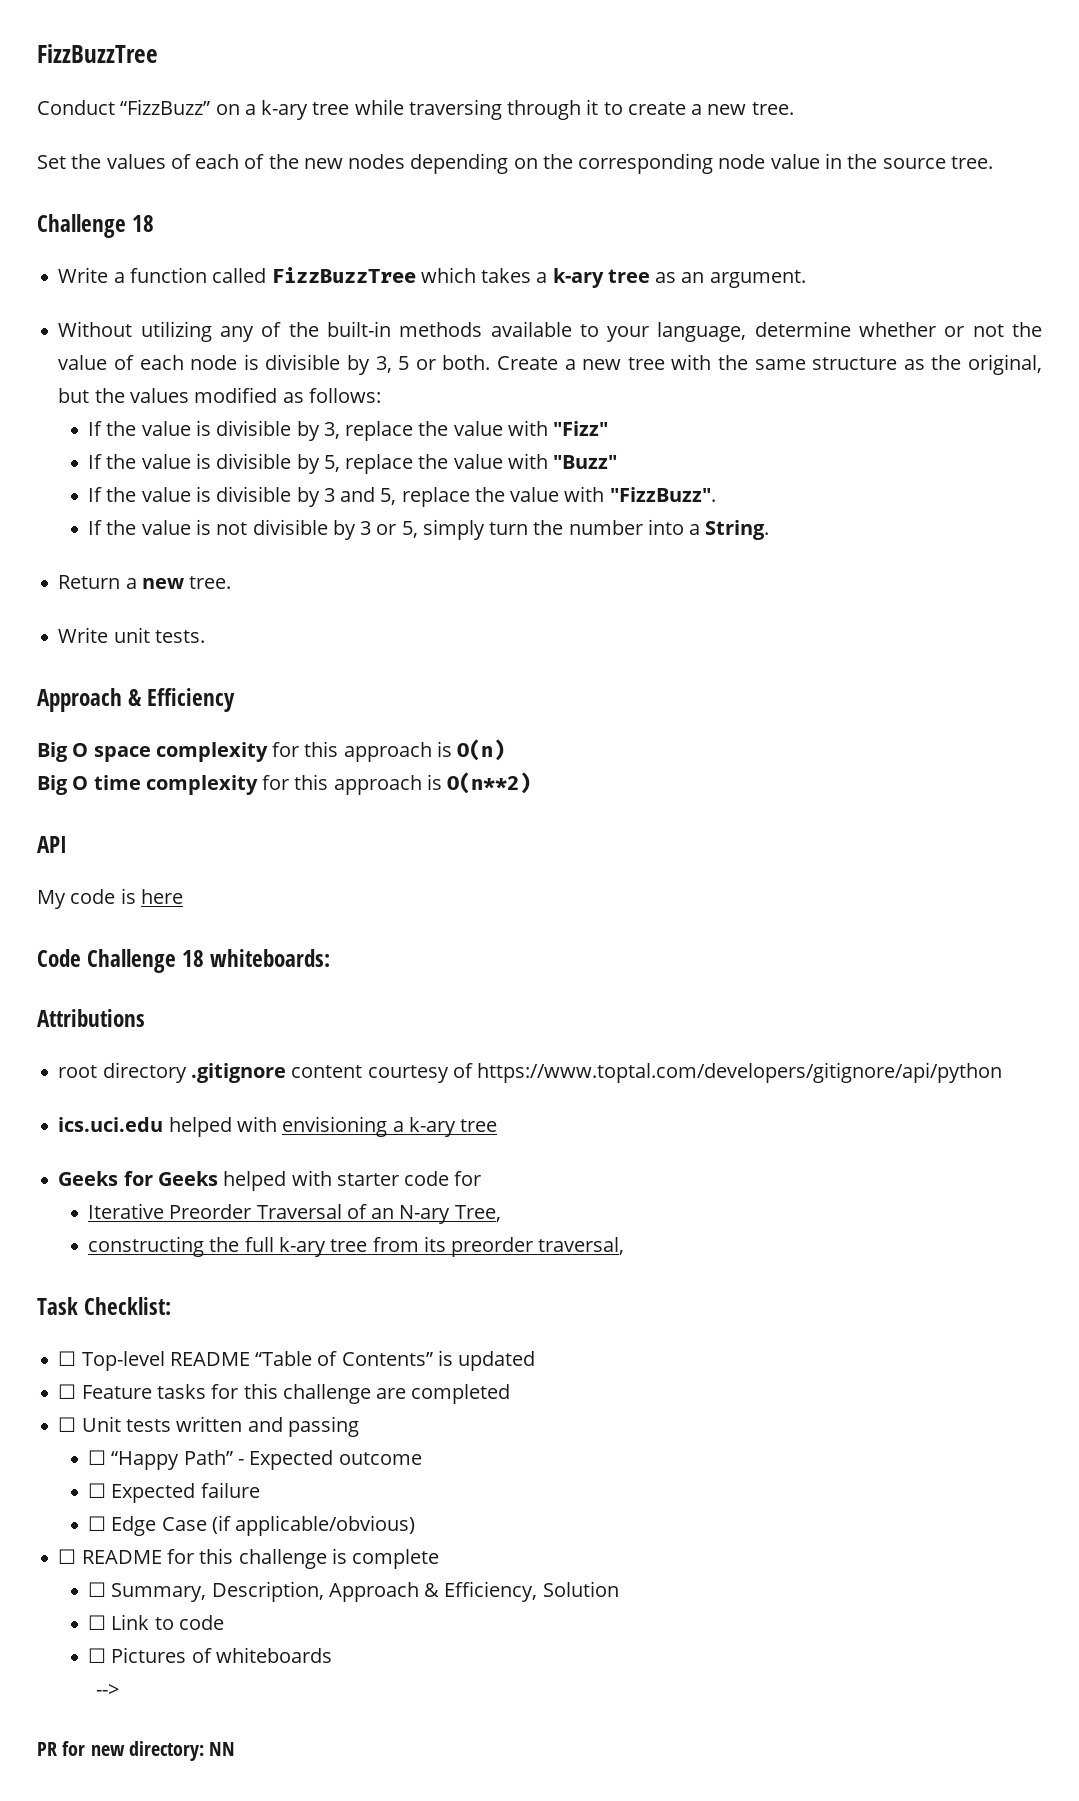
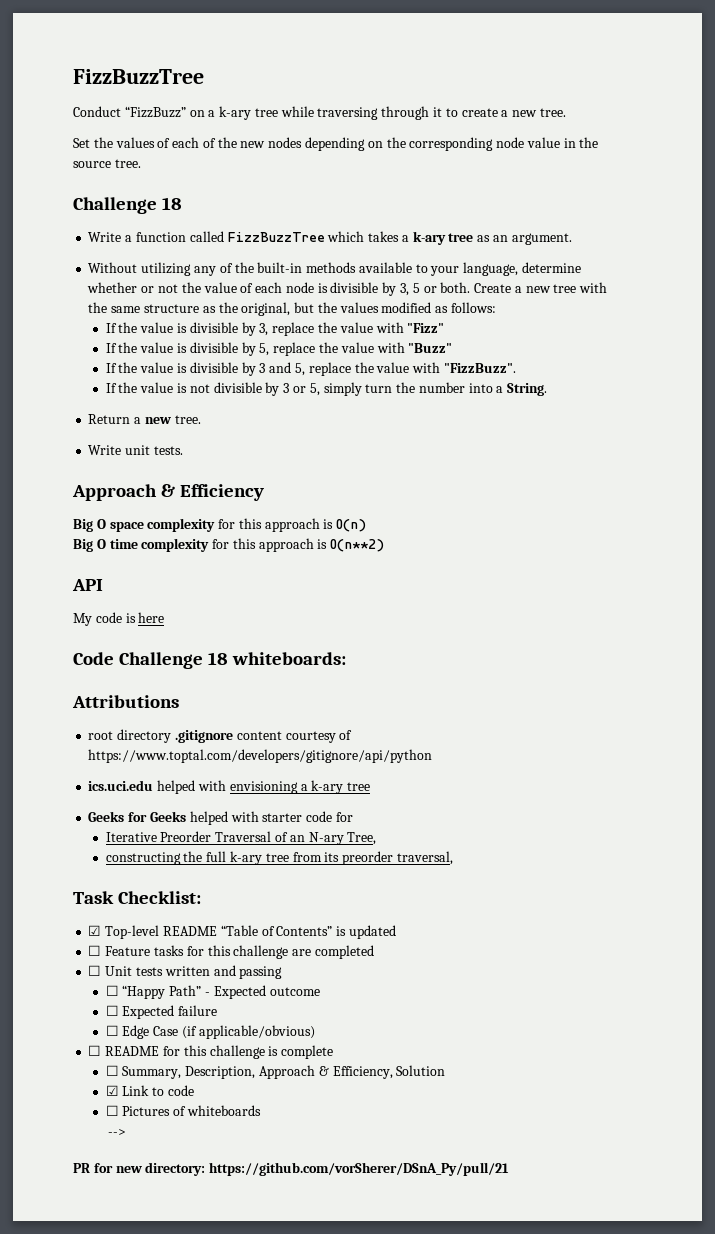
[58,1351,77,1366] ☐ -> [88,925,102,936] ☑
[88,1615,107,1630] ☐ -> [105,1085,119,1096] ☑
[209,1742,236,1756] NN -> [209,1162,510,1176] https://github.com/vorSherer/DSnA_Py/pull/21

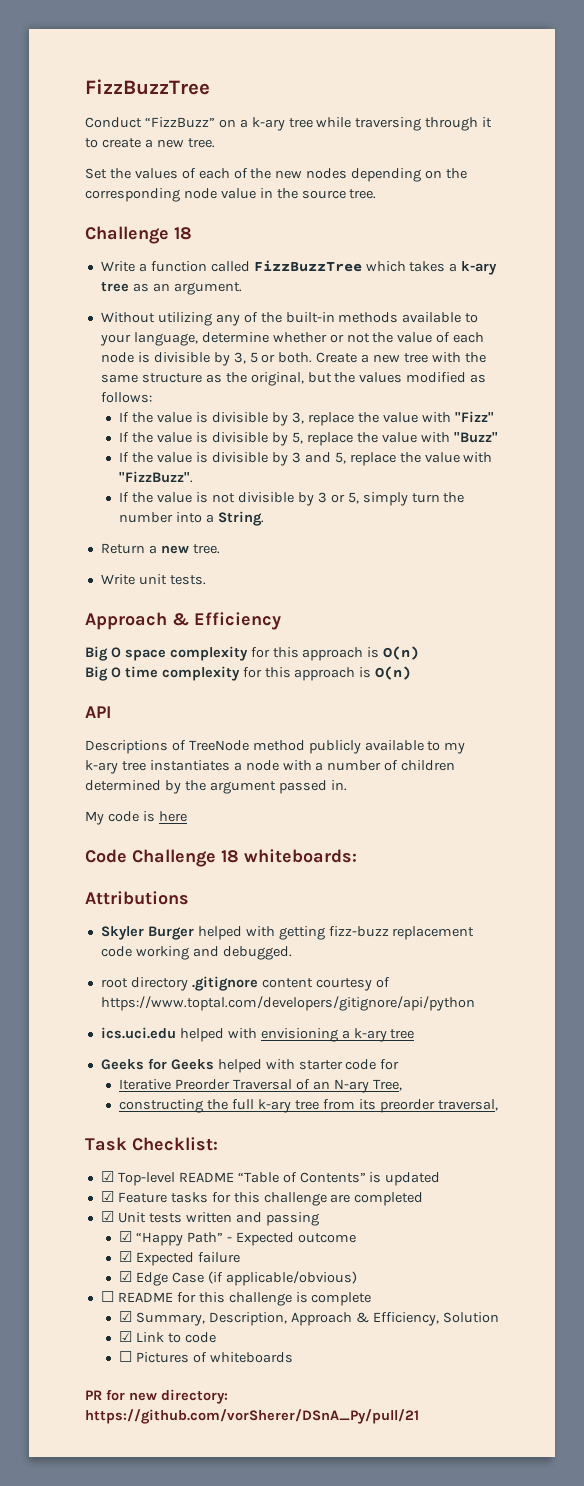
[330,539,385,552] O(n**2) -> [375,666,412,680] O(n)
(103, 585) none -> [85,740,466,754] [85,760,456,774] [85,780,347,794] // Descriptions of TreeNode method publicly available to my k-ary tree instantiates a node with a number of children determined by the argument passed in.
(179, 701) none -> [100,926,475,940] [100,946,292,960] // Skyler Burger helped with getting fizz-buzz replacement code working and debugged.
[88,945,102,956] ☐ -> [100,1191,114,1202] ☑
[88,965,102,976] ☐ -> [100,1211,114,1222] ☑
[105,985,119,996] ☐ -> [119,1231,133,1242] ☑
[105,1005,119,1016] ☐ -> [119,1251,133,1262] ☑
[105,1025,119,1036] ☐ -> [119,1271,133,1282] ☑
[105,1065,119,1076] ☐ -> [119,1311,133,1322] ☑
[107,1129,126,1136] // --> -> (294, 1357) none

